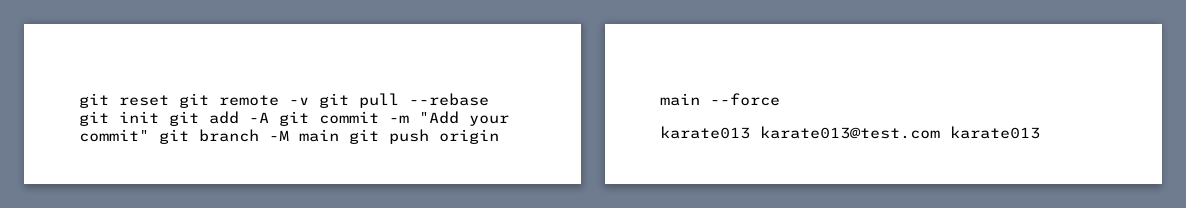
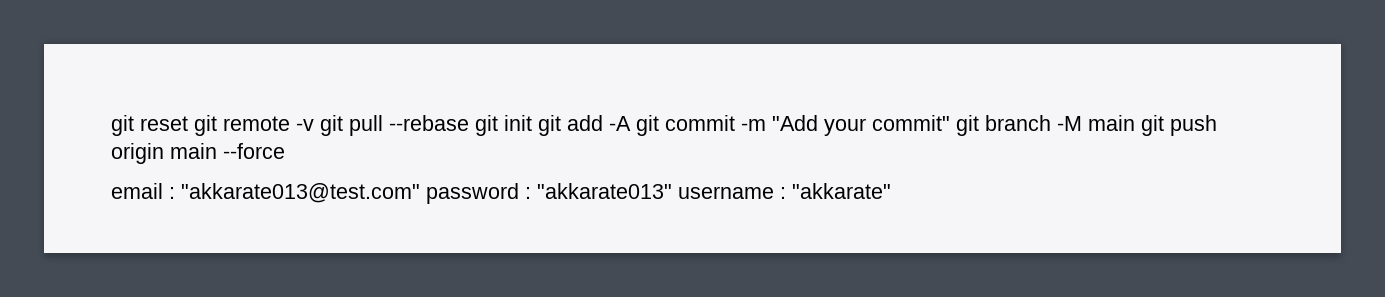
[660,126,1040,139] karate013 karate013@test.com karate013 -> [111,183,891,204] email : "akkarate013@test.com" password : "akkarate013" username : "akkarate"

